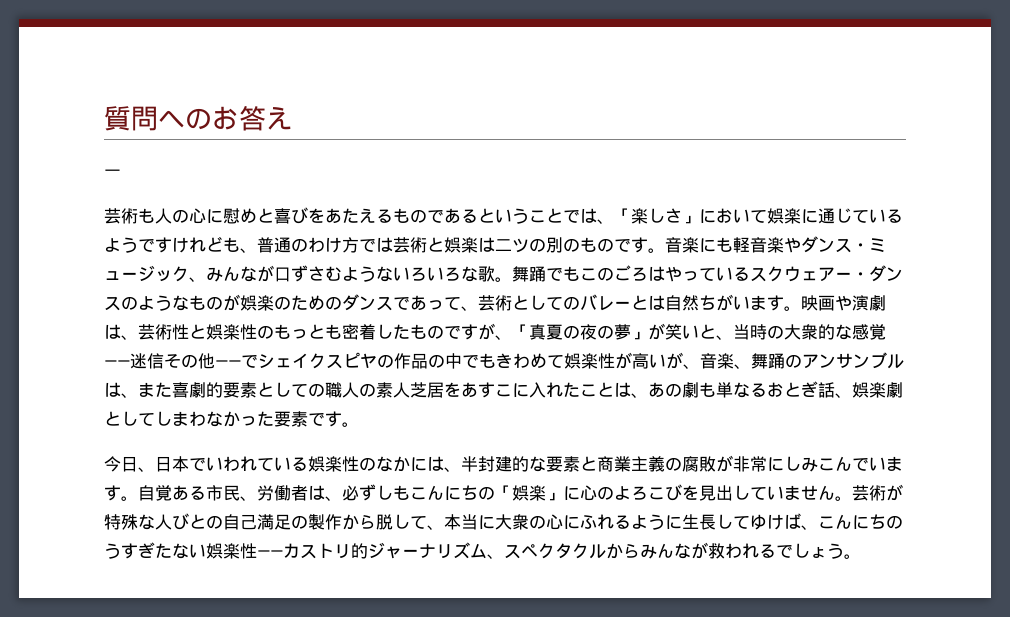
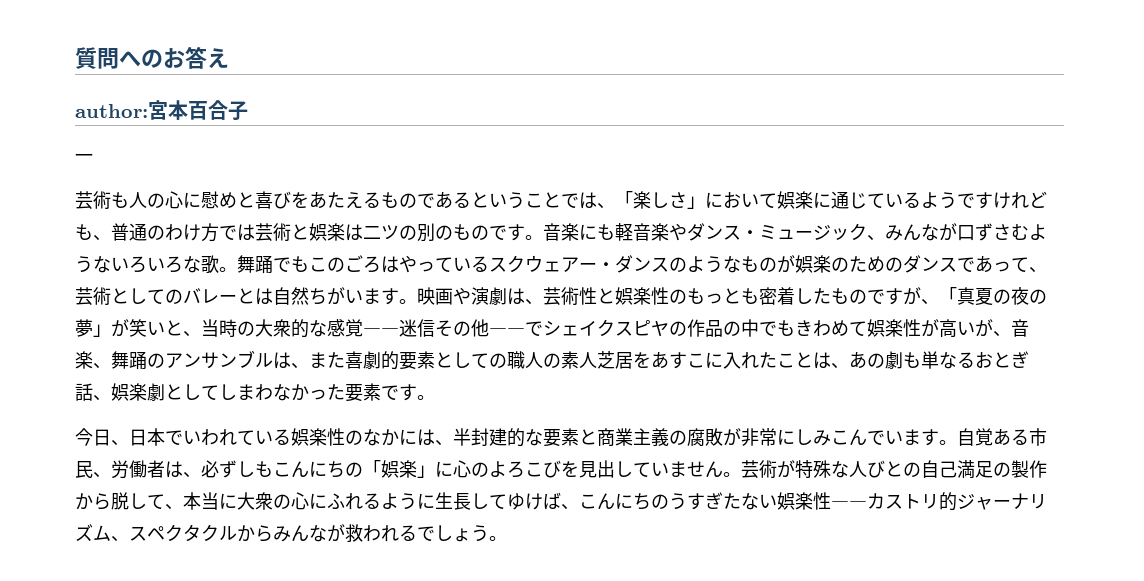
(293, 118) none -> [75,100,248,121] // author:宮本百合子

